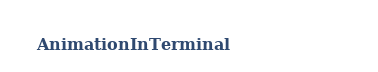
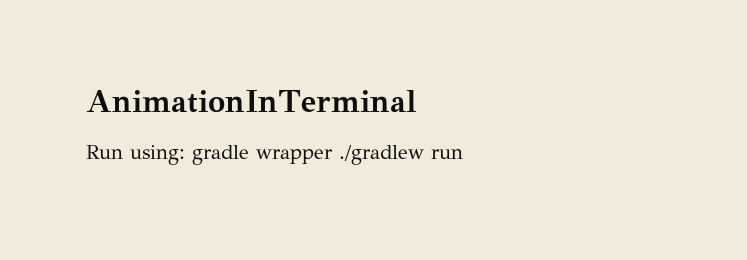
(230, 44) none -> [86,145,463,165] // Run using: gradle wrapper ./gradlew run

